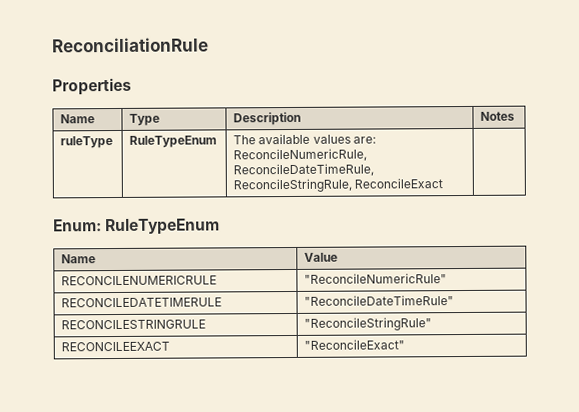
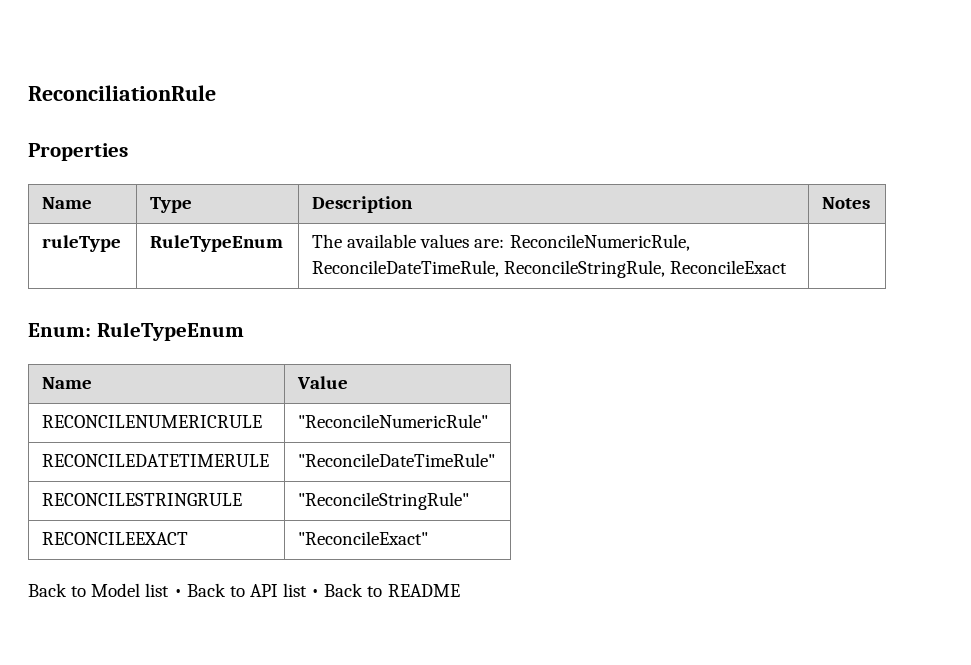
(406, 344) none -> [28,583,460,597] // Back to Model list • Back to API list • Back to README

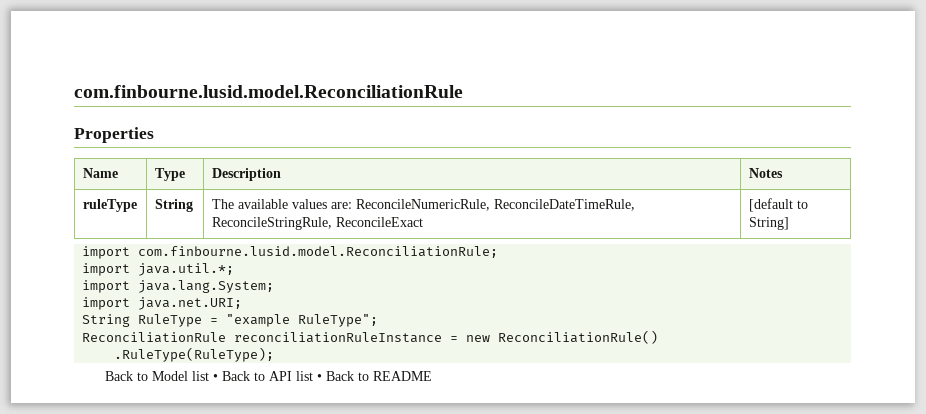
[28,85,216,101] ReconciliationRule -> [74,85,463,98] com.finbourne.lusid.model.ReconciliationRule
[150,235,284,252] RuleTypeEnum -> [154,199,193,212] String
[28,322,244,341] [42,377,93,389] [297,376,349,389] [42,415,263,428] [298,414,489,428] [42,454,270,467] [298,453,496,467] [42,493,243,506] [298,492,470,510] [42,532,189,545] [298,531,429,545] // Enum: RuleTypeEnum // Name | Value // RECONCILENUMERICRULE | "ReconcileNumericRule" // RECONCILEDATETIMERULE | "ReconcileDateTimeRule" // RECONCILESTRINGRULE | "ReconcileStringRule" // RECONCILEEXACT | "ReconcileExact" -> [748,198,808,212] [748,217,789,230] [82,246,499,259] [82,263,235,276] [82,280,275,293] [82,297,243,310] [82,314,379,327] [82,330,659,344] [114,347,275,362] [default to String] // import com.finbourne.lusid.model.ReconciliationRule; // import java.util.*; // import java.lang.System; // import java.net.URI; // String RuleType = "example RuleType"; // ReconciliationRule reconciliationRuleInstance = new ReconciliationRule() // .RuleType(RuleType);

